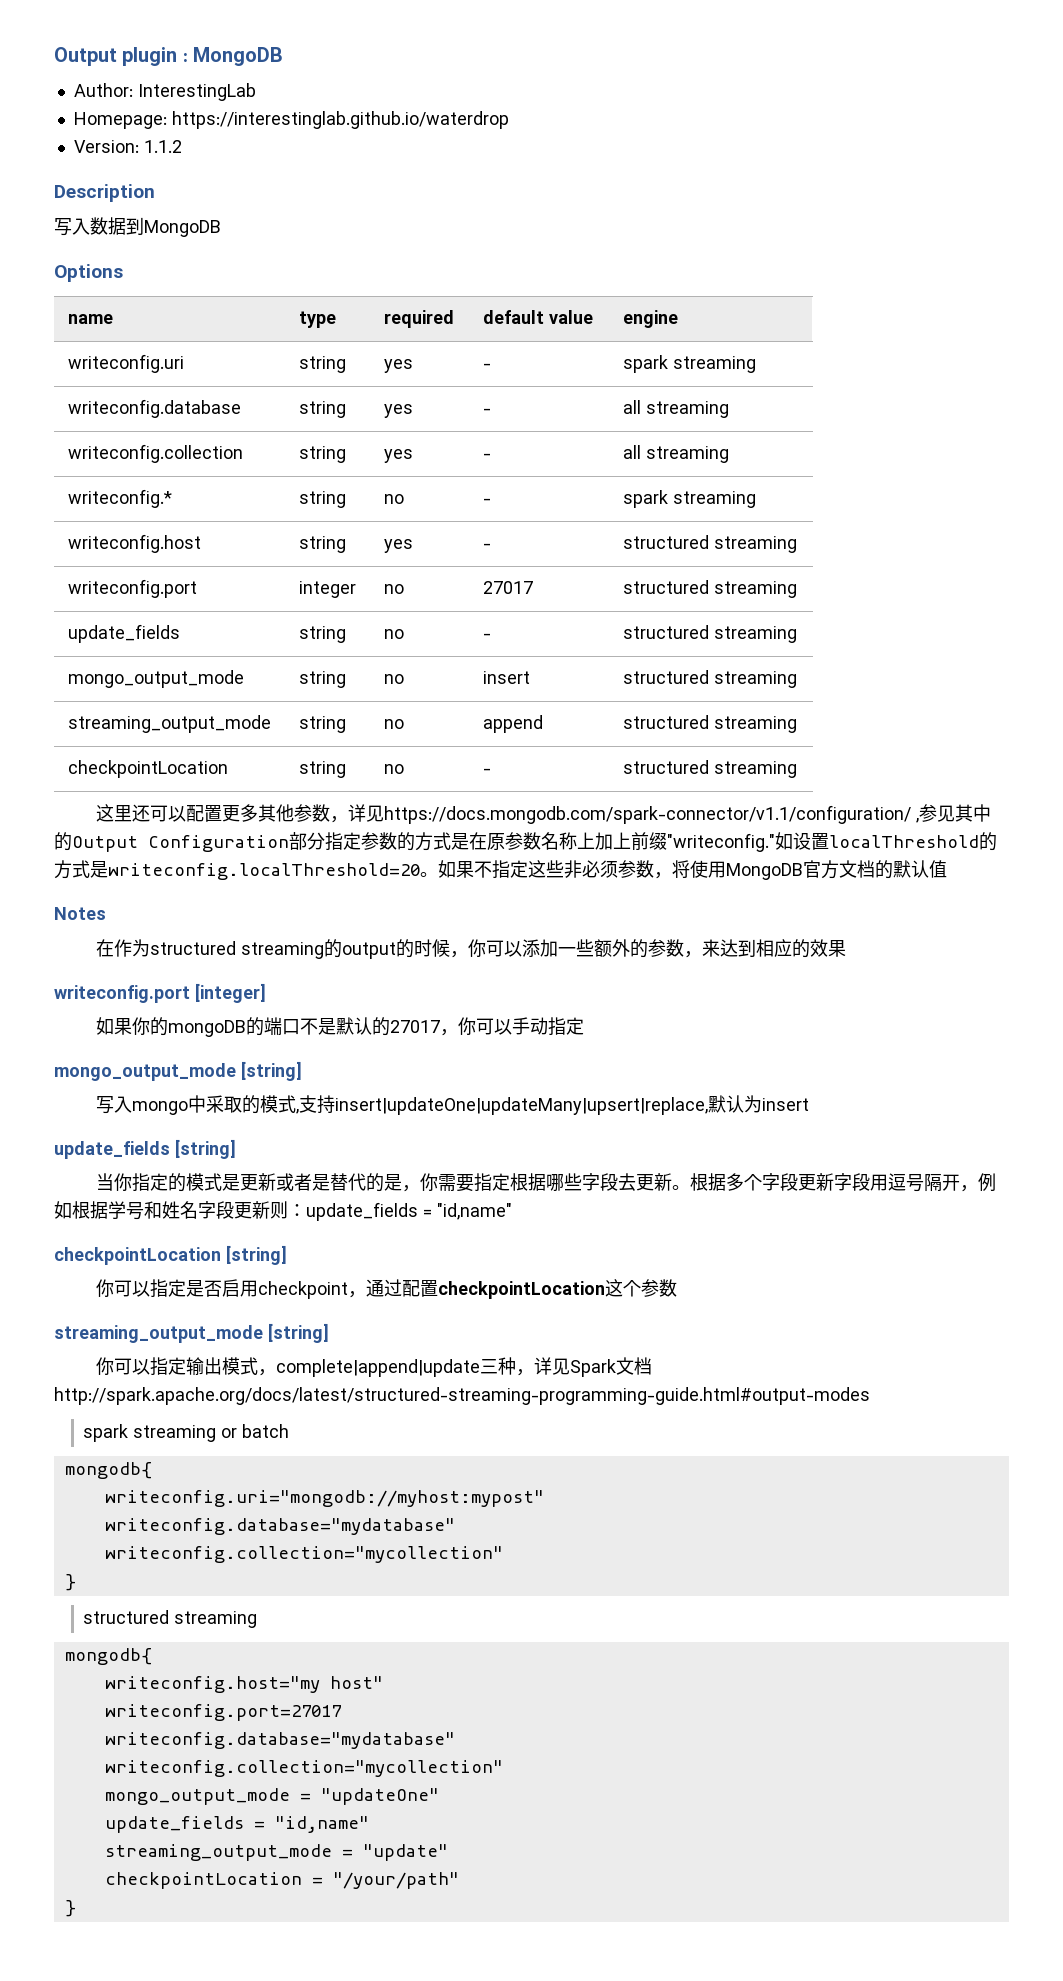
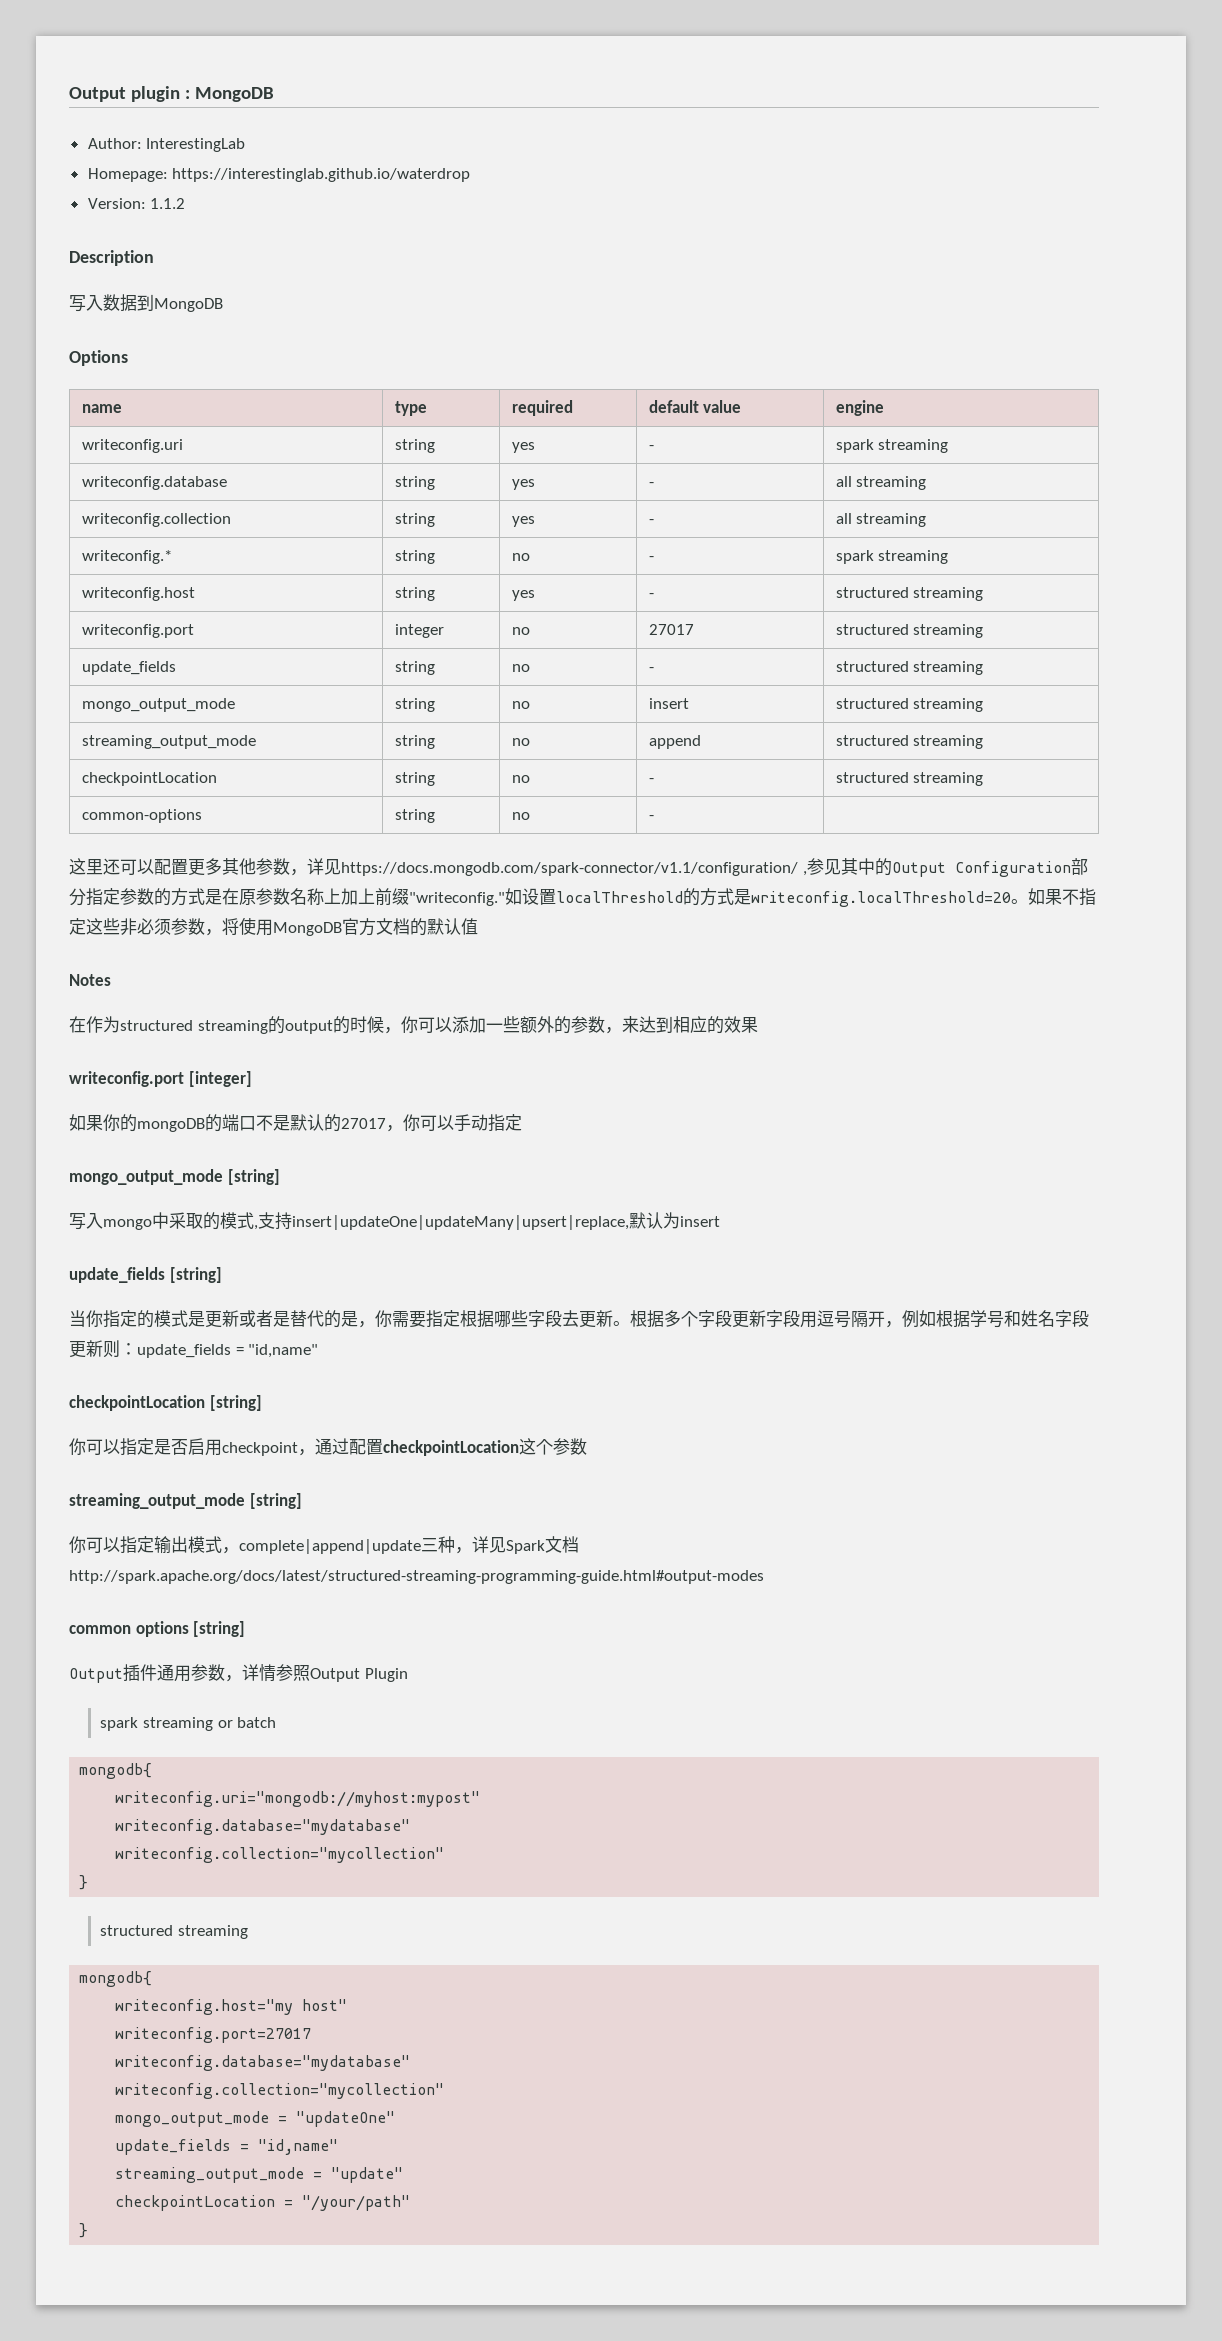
(797, 769) none -> [81,809,202,823] [394,809,435,823] [511,812,530,820] [648,815,654,820] // common-options | string | no | - |
(870, 1396) none -> [69,1621,246,1637] [69,1664,408,1683] // common options [string] // Output插件通用参数，详情参照Output Plugin

